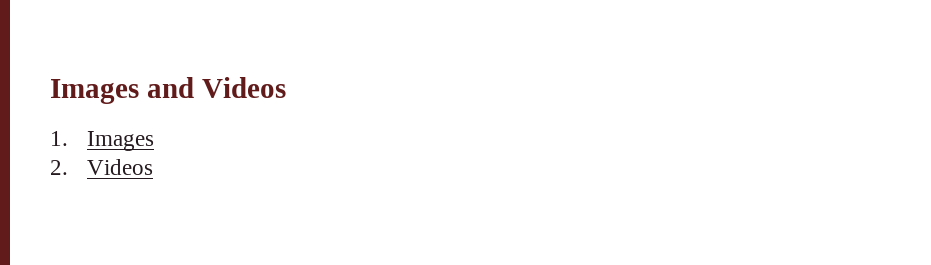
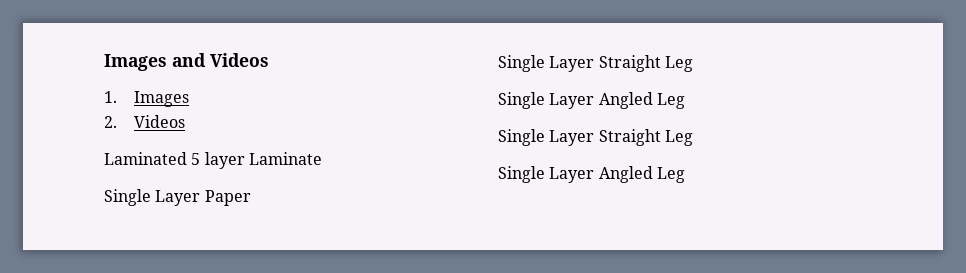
(153, 167) none -> [104,152,322,169] [104,189,251,206] [498,55,693,72] [498,92,685,109] [498,129,693,146] [498,166,685,183] // Laminated 5 layer Laminate // Single Layer Paper // Single Layer Straight Leg // Single Layer Angled Leg // Single Layer Straight Leg // Single Layer Angled Leg

